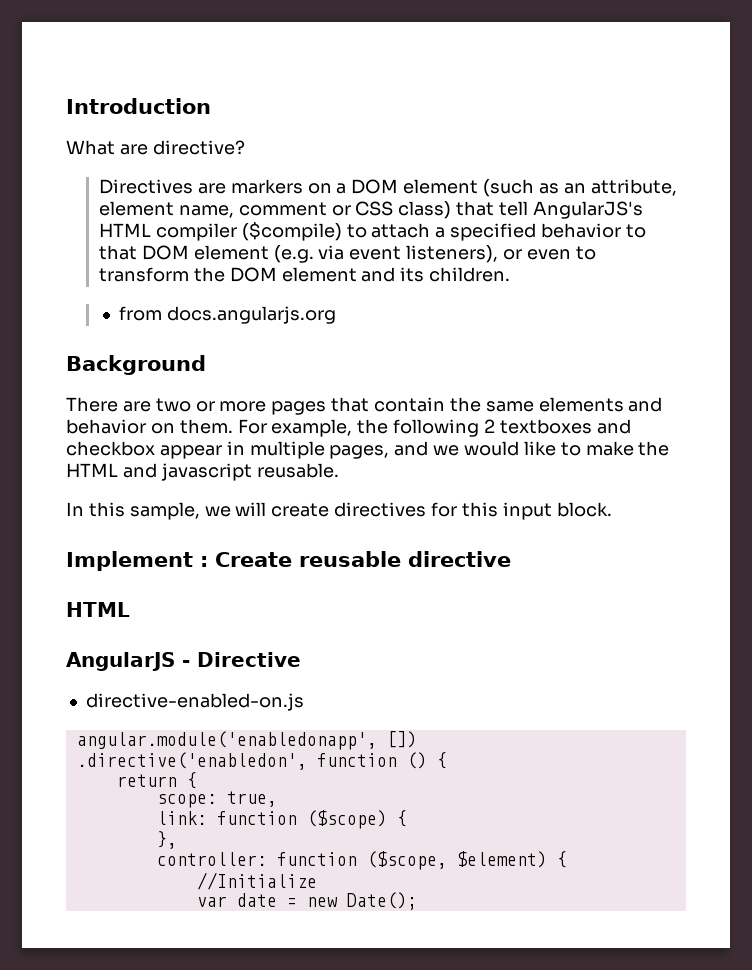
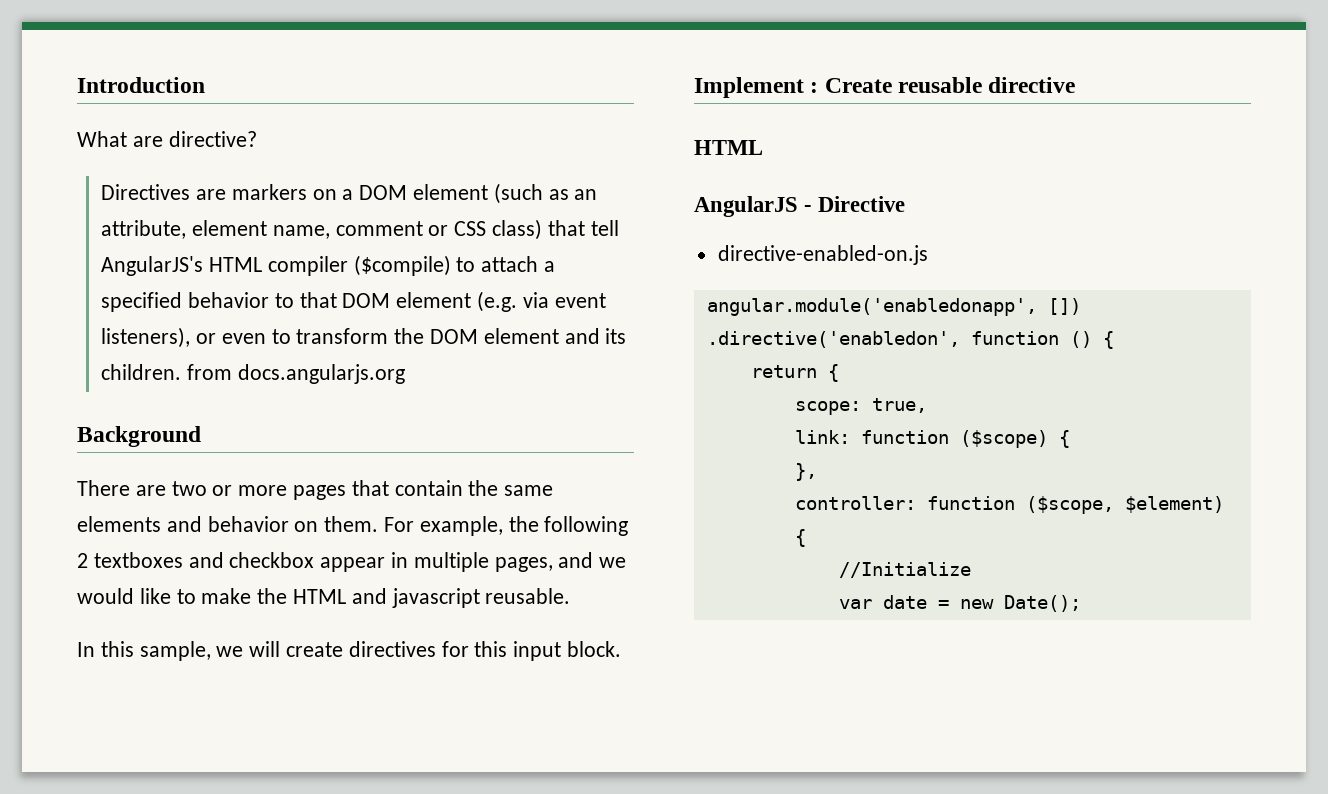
(511, 274) // -> (182, 372) none

